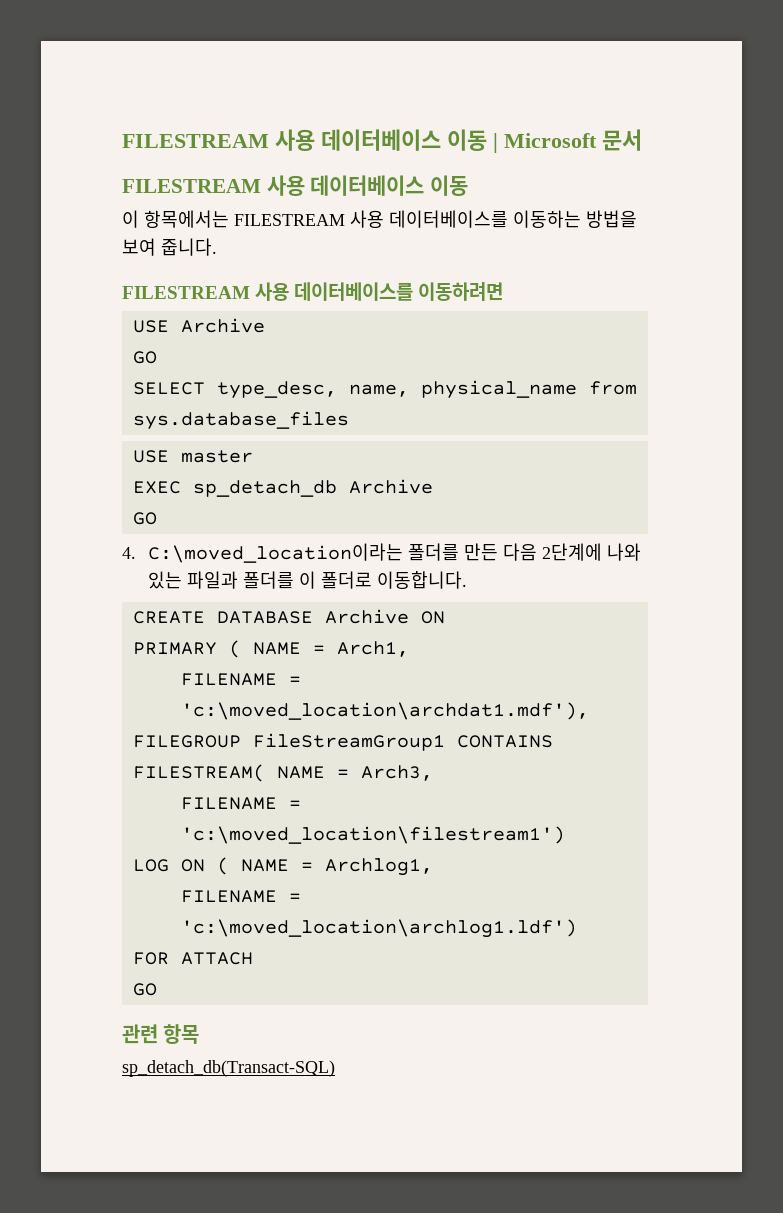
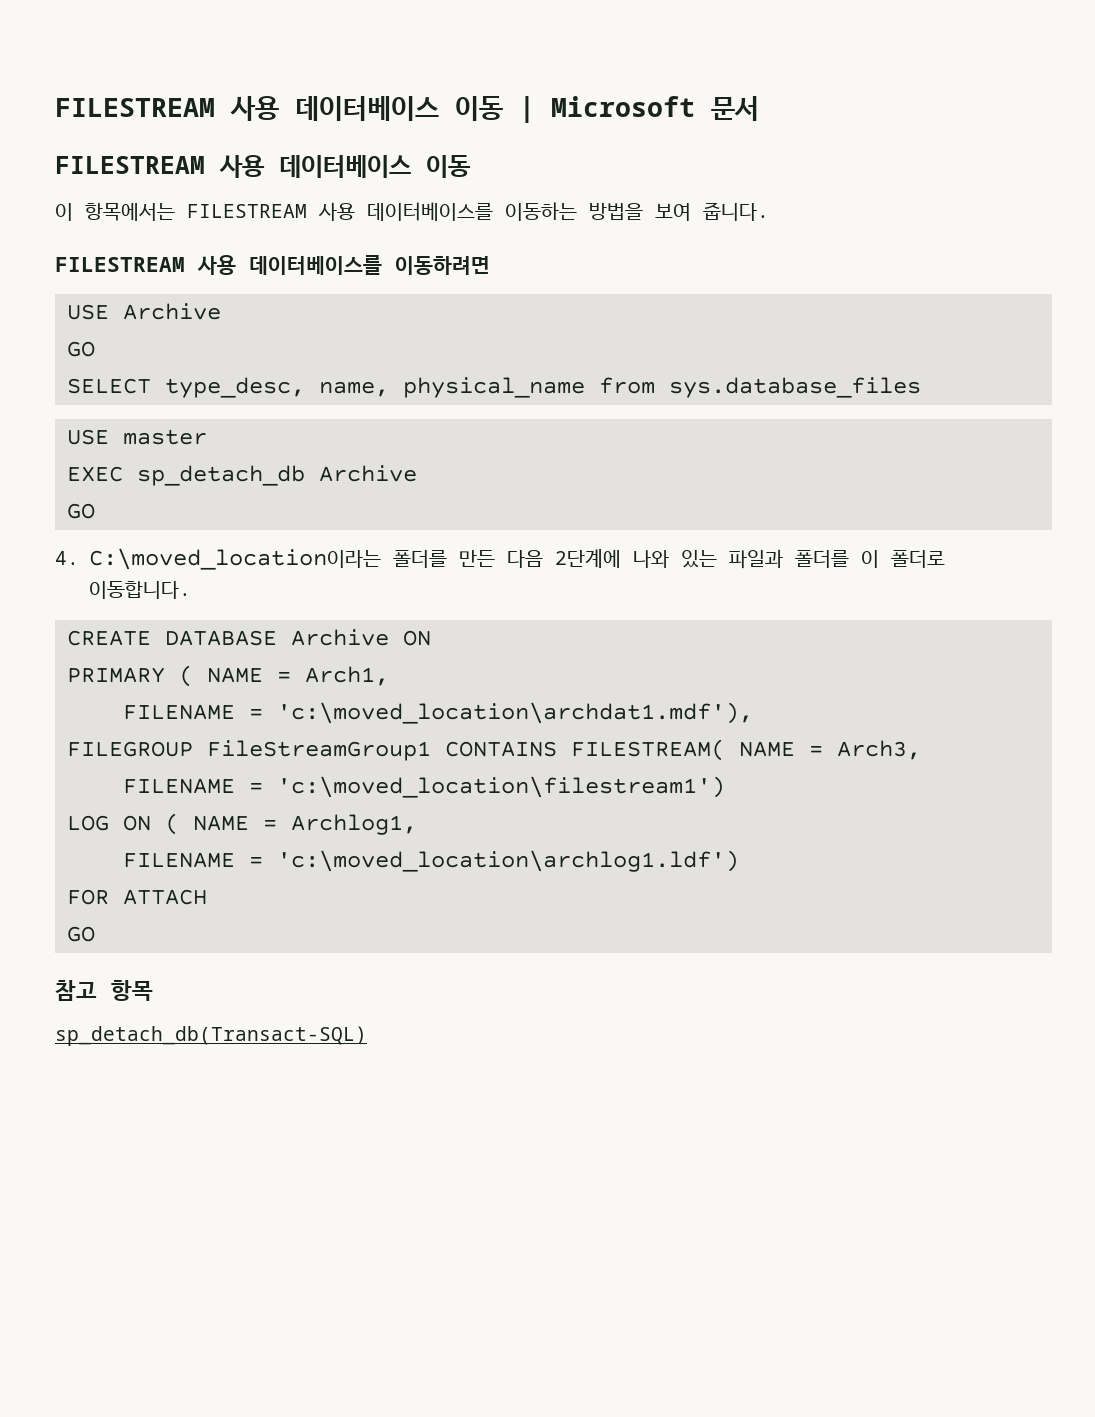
[122,1024,158,1044] 관련 -> [55,980,97,1001] 참고

